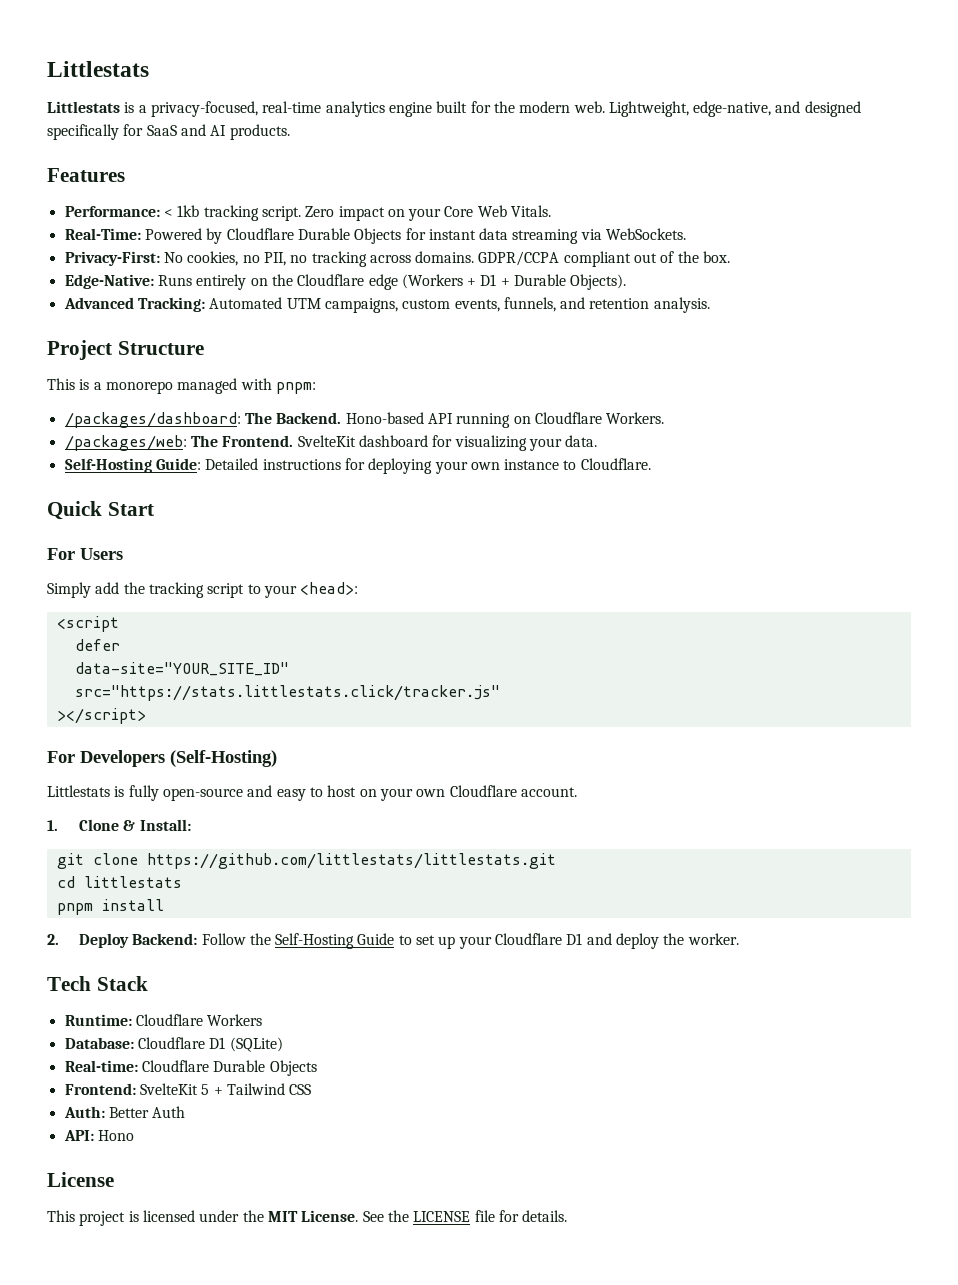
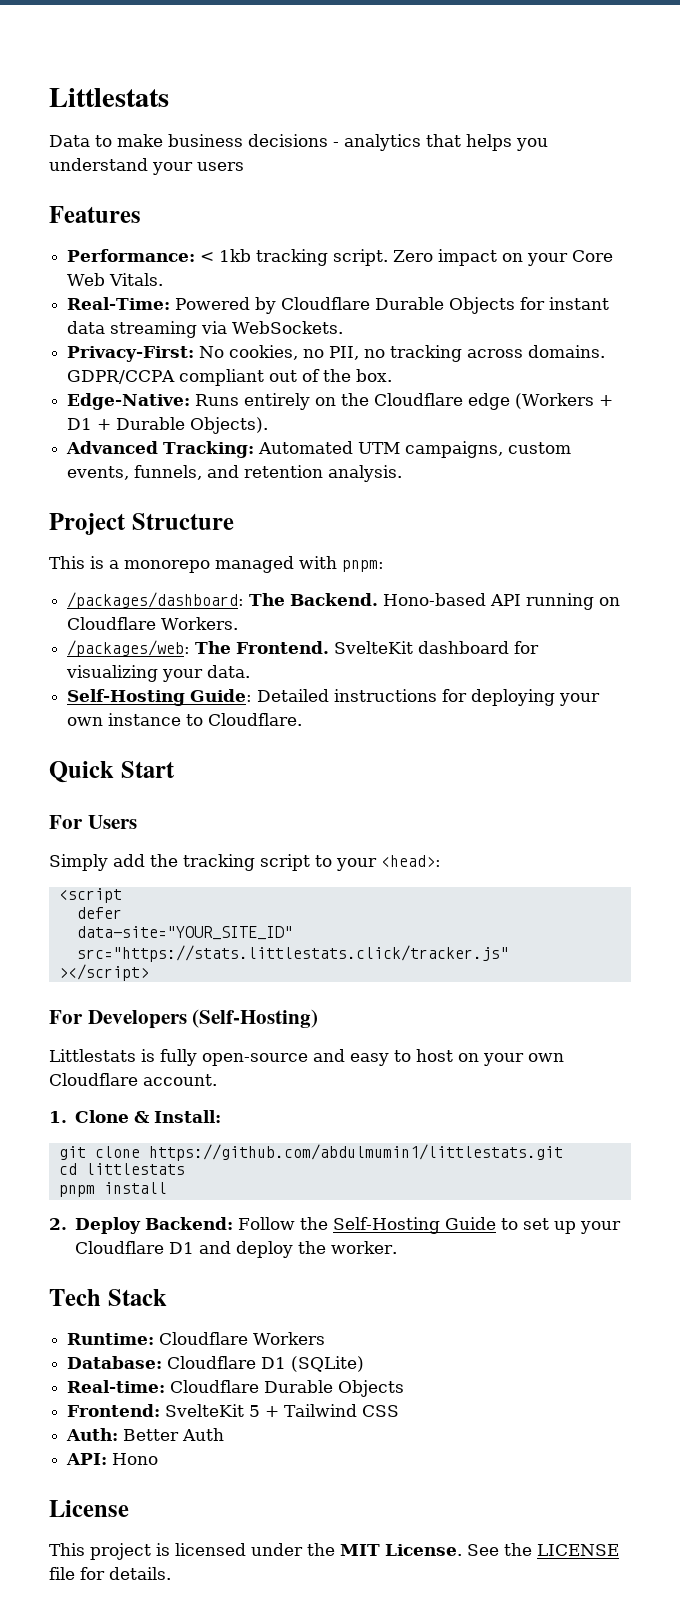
[47,101,861,117] [47,124,290,140] Littlestats is a privacy-focused, real-time analytics engine built for the modern web. Lightweight, edge-native, and designed specifically for SaaS and AI products. -> [49,134,548,151] [49,158,244,175] Data to make business decisions - analytics that helps you understand your users
[146,853,556,869] https://github.com/littlestats/littlestats.git -> [148,1144,563,1161] https://github.com/abdulmumin1/littlestats.git

